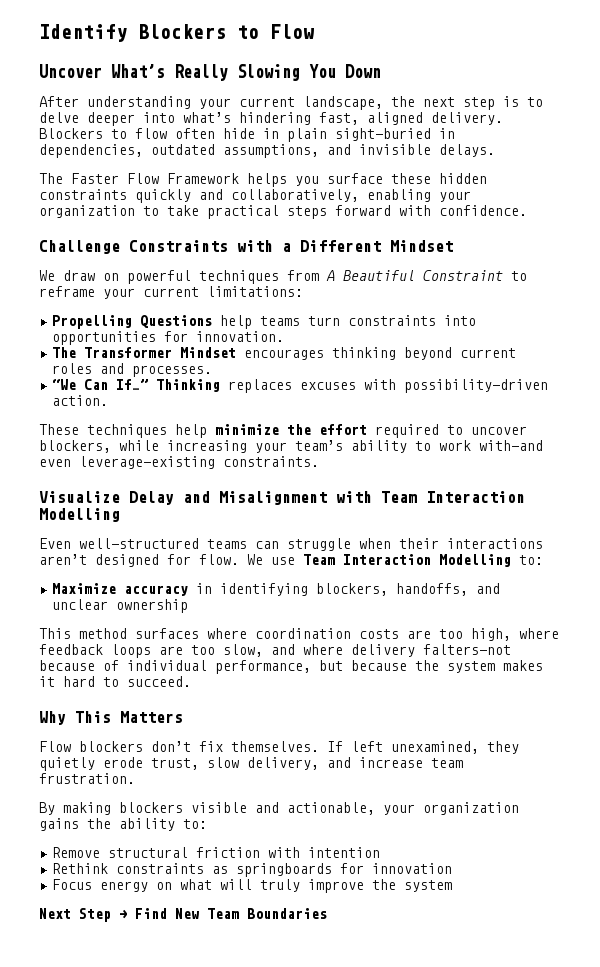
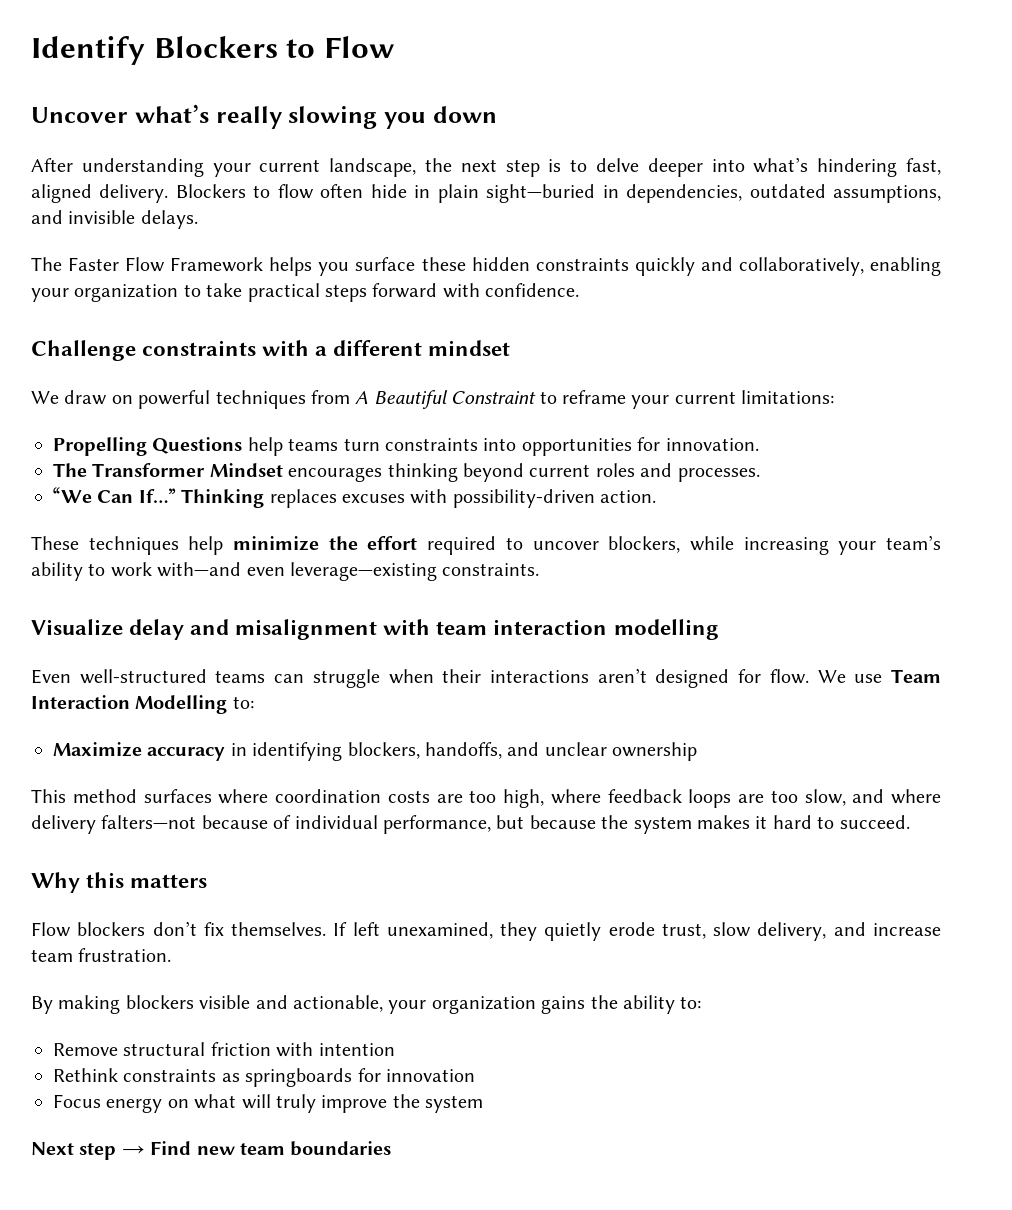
[111,64,381,81] What’s Really Slowing You Down -> [134,104,497,129] what’s really slowing you down
[129,240,228,252] Constraints -> [142,340,257,356] constraints
[300,240,453,252] Different Mindset -> [333,340,511,356] different mindset
[129,491,525,505] [39,508,120,522] Delay and Misalignment with Team Interaction Modelling -> [129,619,719,640] delay and misalignment with team interaction modelling
[75,711,183,723] This Matters -> [86,872,208,888] this matters
[79,908,111,922] Step -> [79,1143,117,1160] step
[175,908,327,919] New Team Boundaries -> [196,1141,392,1156] new team boundaries

